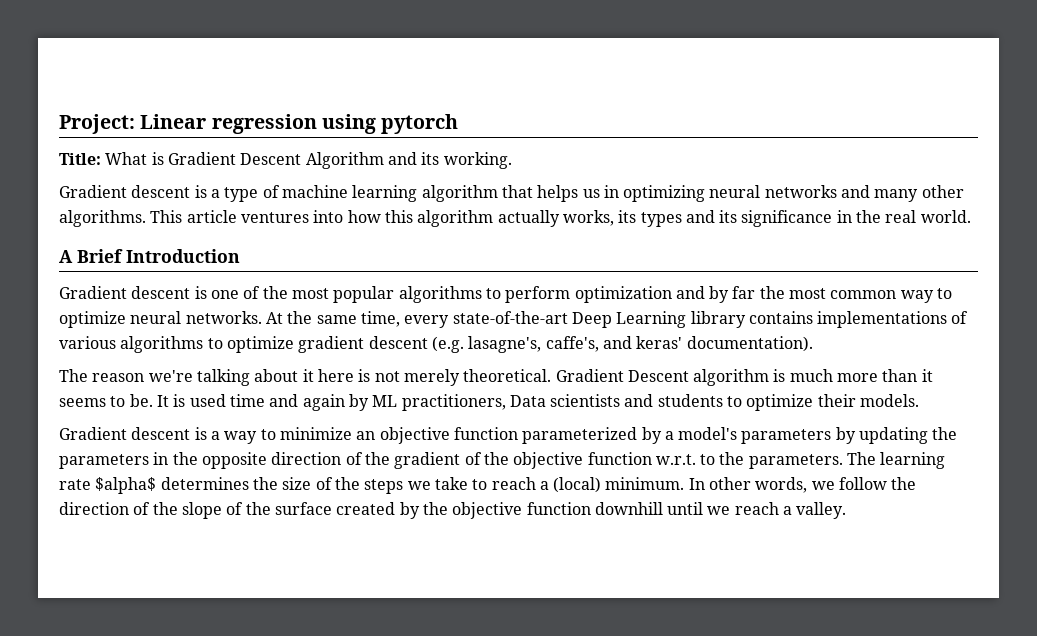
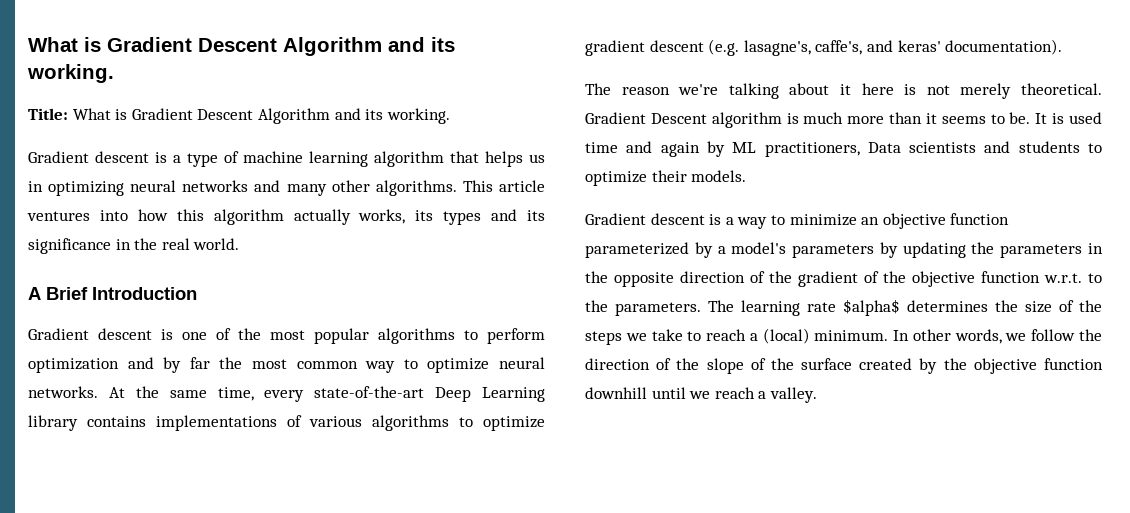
[59,114,459,134] Project: Linear regression using pytorch -> [28,37,455,56] [27,64,114,83] What is Gradient Descent Algorithm and its working.

